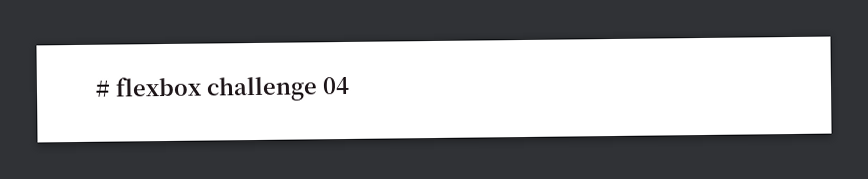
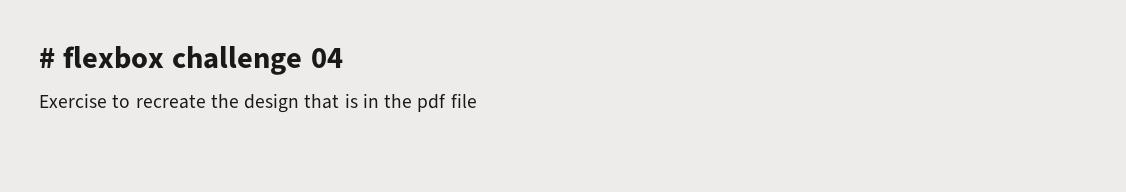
(350, 85) none -> [39,93,477,113] // Exercise to recreate the design that is in the pdf file

